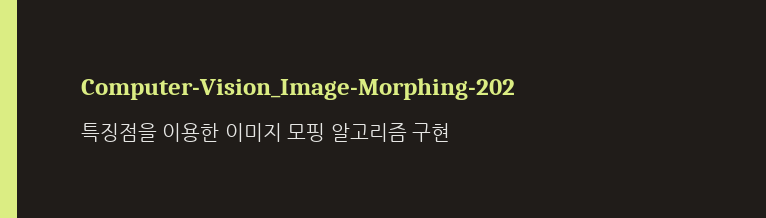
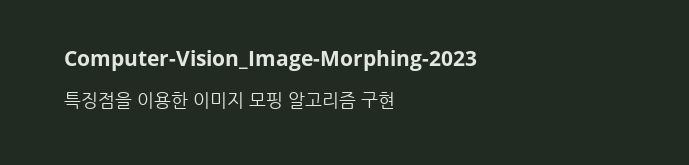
[81,78,515,100] Computer-Vision_Image-Morphing-202 -> [64,50,477,71] Computer-Vision_Image-Morphing-2023

